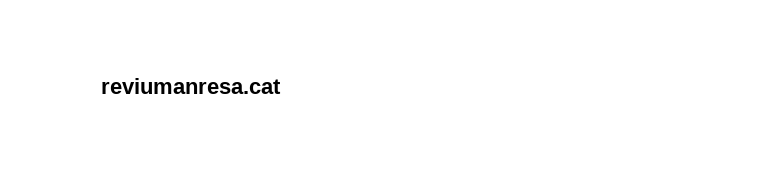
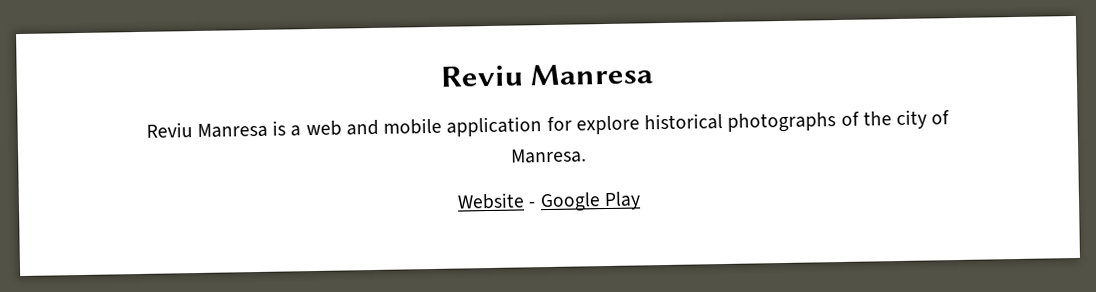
[101,78,281,94] reviumanresa.cat -> [439,63,654,87] [145,109,951,139] [510,148,587,164] [457,191,641,213] Reviu Manresa // Reviu Manresa is a web and mobile application for explore historical photographs of the city of Manresa. // Website - Google Play

